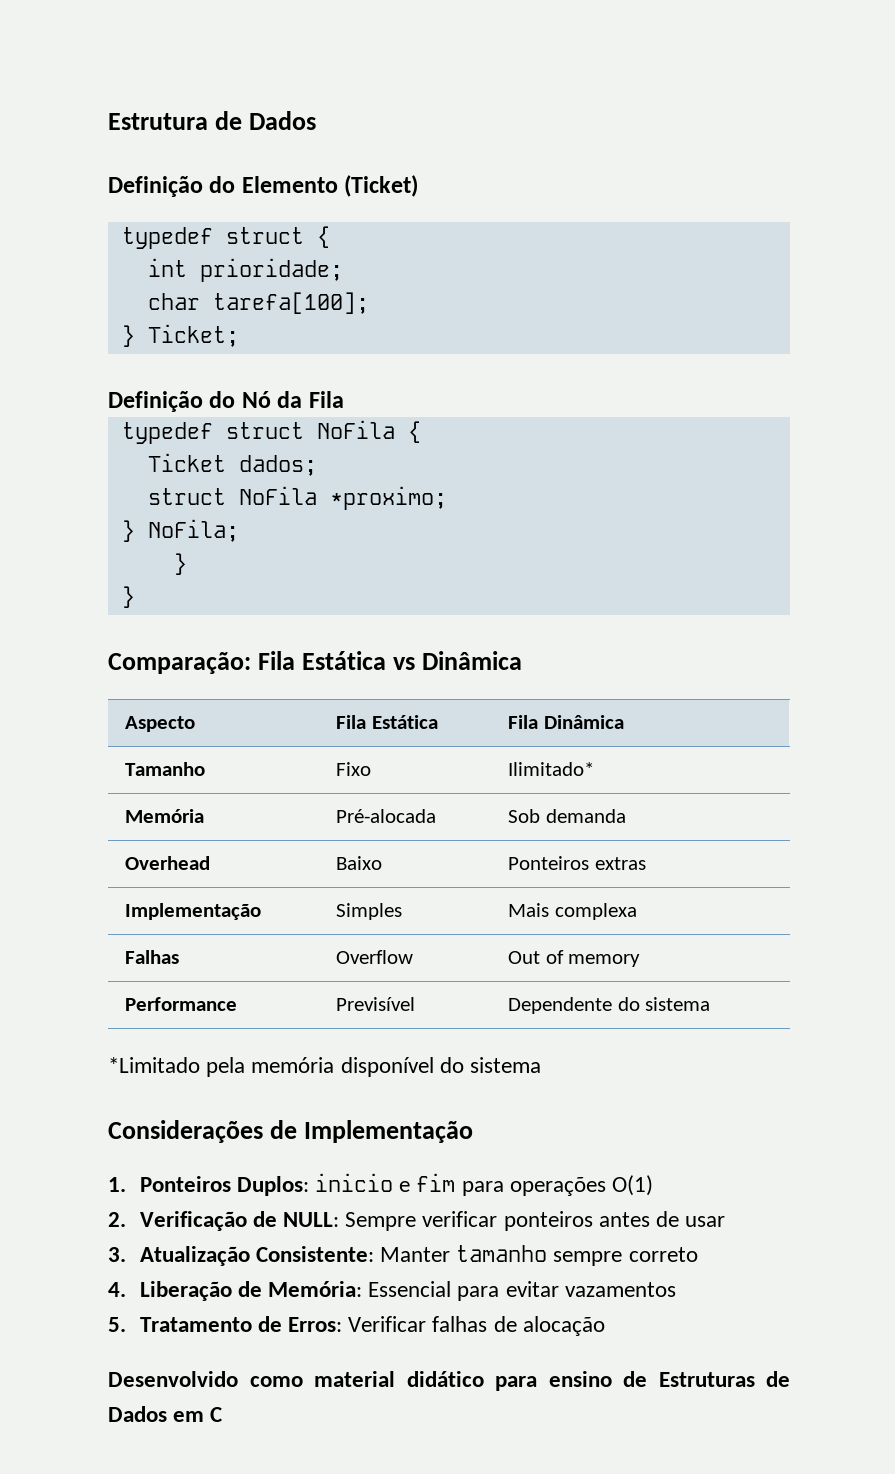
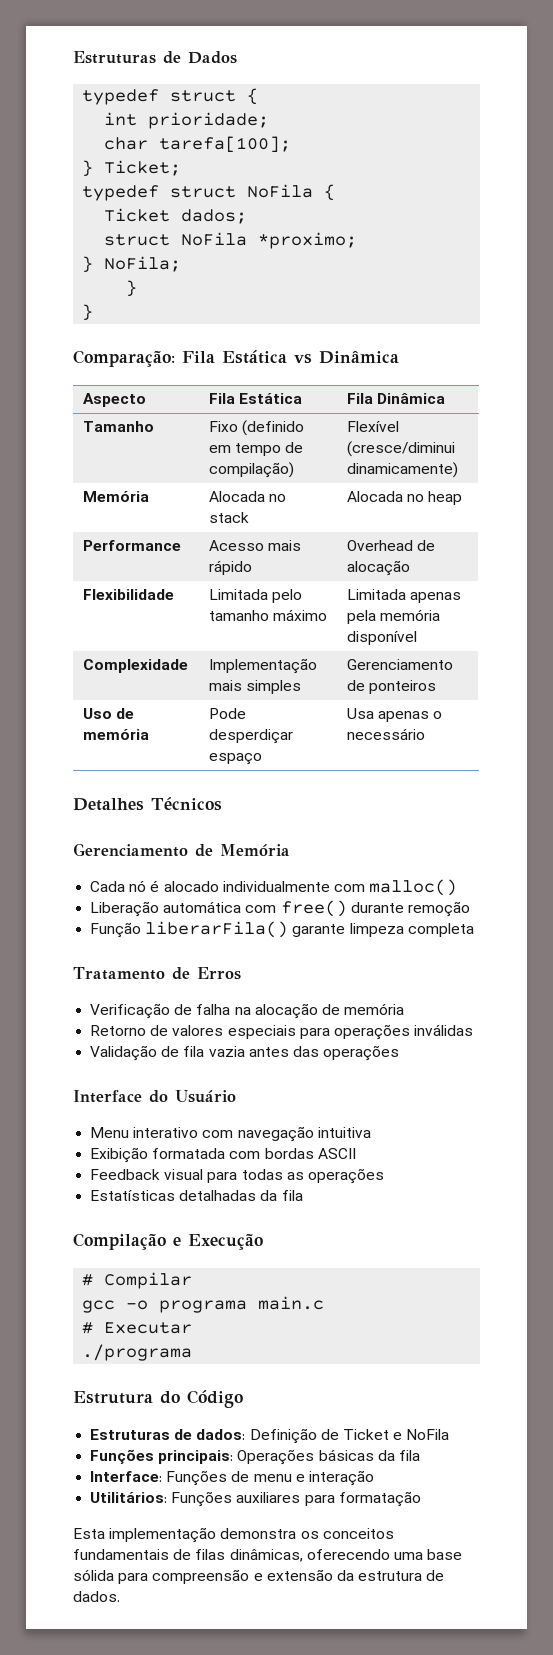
[108,111,316,130] [108,175,419,197] Estrutura de Dados // Definição do Elemento (Ticket) -> [73,51,237,64] Estruturas de Dados
[108,391,344,412] // Definição do Nó da Fila -> (182, 168) none
[508,762,595,776] [125,809,205,823] [336,809,437,823] [508,809,626,823] [125,856,211,870] [336,856,383,870] [508,856,646,870] [125,903,262,920] [336,903,403,920] [508,903,637,920] [125,950,180,964] [336,950,414,964] [508,950,641,967] [125,997,238,1011] [336,997,416,1011] [508,997,711,1014] [108,1057,542,1077] [108,1120,473,1143] [108,1173,654,1196] [108,1211,726,1231] [108,1245,698,1266] [108,1281,676,1301] [108,1316,605,1336] [108,1371,790,1391] [108,1406,223,1422] | Ilimitado* // Memória | Pré-alocada | Sob demanda // Overhead | Baixo | Ponteiros extras // Implementação | Simples | Mais complexa // Falhas | Overflow | Out of memory // Performance | Previsível | Dependente do sistema // *Limitado pela memória disponível do sistema // Considerações de Implementação // 1. Ponteiros Duplos: inicio e fim para operações O(1) // 2. Verificação de NULL: Sempre verificar ponteiros antes de usar // 3. Atualização Consistente: Manter tamanho sempre correto // 4. Liberação de Memória: Essencial para evitar vazamentos // 5. Tratamento de Erros: Verificar falhas de alocação // Desenvolvido como material didático para ensino de Estruturas de Dados em C -> [241,420,304,436] [208,442,304,456] [208,462,294,478] [346,421,399,432] [346,441,455,457] [346,462,458,478] [82,491,149,502] [208,491,286,502] [208,512,249,523] [346,491,463,505] [82,540,181,551] [208,540,301,551] [208,560,252,575] [346,540,435,551] [346,560,410,576] [82,589,174,600] [208,589,302,603] [208,609,327,621] [346,589,461,603] [346,609,440,624] [346,631,417,645] [82,659,188,673] [208,658,317,674] [208,680,301,694] [346,659,453,670] [346,680,436,694] [82,708,134,719] [82,729,149,740] [208,708,246,719] [208,729,293,744] [208,753,262,765] [346,708,443,722] [346,728,425,740] [73,797,222,811] [73,843,290,857] [90,879,458,896] [90,900,470,917] [90,921,474,938] [73,967,241,980] [90,1003,405,1019] [90,1024,474,1040] [90,1045,400,1061] [73,1090,236,1103] [90,1126,371,1142] [90,1147,356,1163] [90,1168,384,1184] [90,1190,303,1201] [73,1233,263,1250] [82,1272,193,1289] [82,1296,325,1313] [82,1322,193,1334] [82,1344,193,1361] [73,1390,243,1408] [90,1428,450,1444] [90,1449,420,1465] [90,1470,374,1486] [90,1491,421,1507] [73,1527,394,1543] [73,1549,463,1562] [73,1569,445,1584] [73,1591,120,1602] (definido em tempo de compilação) | Flexível (cresce/diminui dinamicamente) // Memória | Alocada no stack | Alocada no heap // Performance | Acesso mais rápido | Overhead de alocação // Flexibilidade | Limitada pelo tamanho máximo | Limitada apenas pela memória disponível // Complexidade | Implementação mais simples | Gerenciamento de ponteiros // Uso de memória | Pode desperdiçar espaço | Usa apenas o necessário // Detalhes Técnicos // Gerenciamento de Memória // Cada nó é alocado individualmente com malloc() // Liberação automática com free() durante remoção // Função liberarFila() garante limpeza completa // Tratamento de Erros // Verificação de falha na alocação de memória // Retorno de valores especiais para operações inválidas // Validação de fila vazia antes das operações // Interface do Usuário // Menu interativo com navegação intuitiva // Exibição formatada com bordas ASCII // Feedback visual para todas as operações // Estatísticas detalhadas da fila // Compilação e Execução // # Compilar // gcc -o programa main.c // # Executar // ./programa // Estrutura do Código // Estruturas de dados: Definição de Ticket e NoFila // Funções principais: Operações básicas da fila // Interface: Funções de menu e interação // Utilitários: Funções auxiliares para formatação // Esta implementação demonstra os conceitos fundamentais de filas dinâmicas, oferecendo uma base sólida para compreensão e extensão da estrutura de dados.

